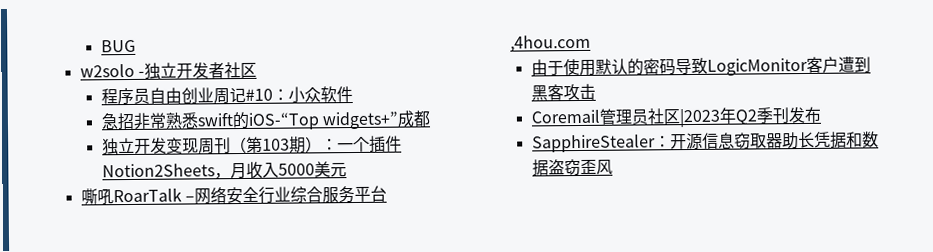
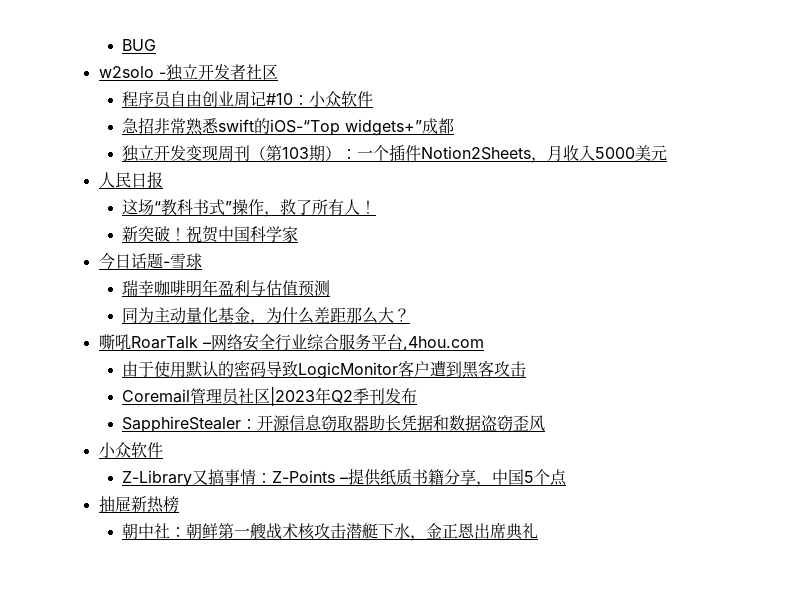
(347, 170) none -> [98,171,163,188] [122,199,377,217] [122,225,299,243] [98,252,202,270] [122,279,331,297] [122,307,411,325] // 人民日报 // 这场“教科书式”操作，救了所有人！ // 新突破！祝贺中国科学家 // 今日话题-雪球 // 瑞幸咖啡明年盈利与估值预测 // 同为主动量化基金，为什么差距那么大？
(613, 167) none -> [98,442,163,458] [122,468,568,487] [98,496,179,513] [122,522,539,541] // 小众软件 // Z-Library又搞事情：Z-Points –提供纸质书籍分享，中国5个点 // 抽屉新热榜 // 朝中社：朝鲜第一艘战术核攻击潜艇下水，金正恩出席典礼

